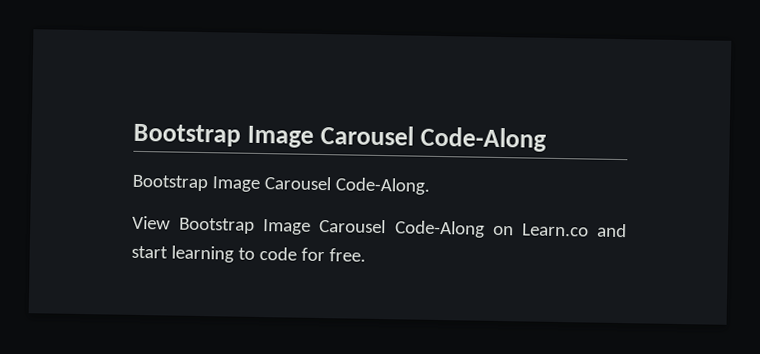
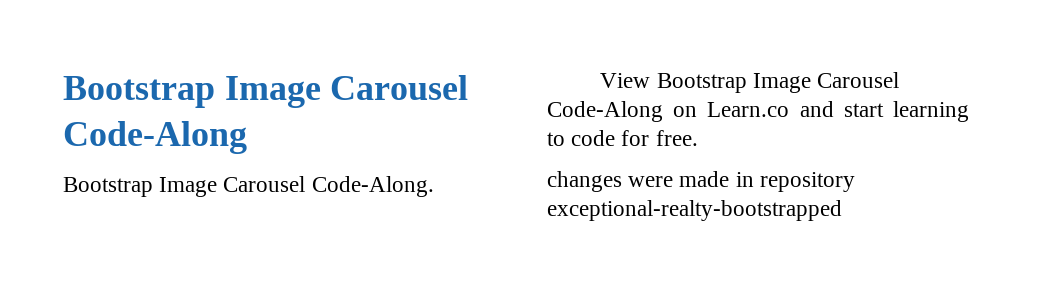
(366, 255) none -> [547,171,855,192] [547,200,842,221] // changes were made in repository exceptional-realty-bootstrapped

